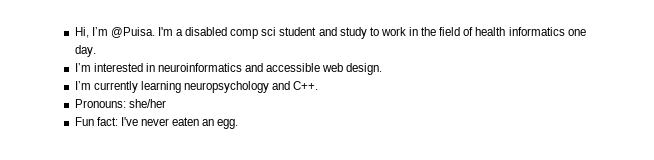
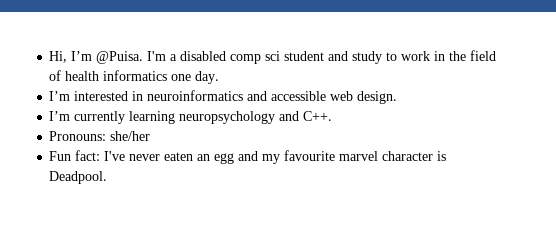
[217,119,239,129] egg. -> [214,150,447,164] [49,171,108,184] egg and my favourite marvel character is Deadpool.

